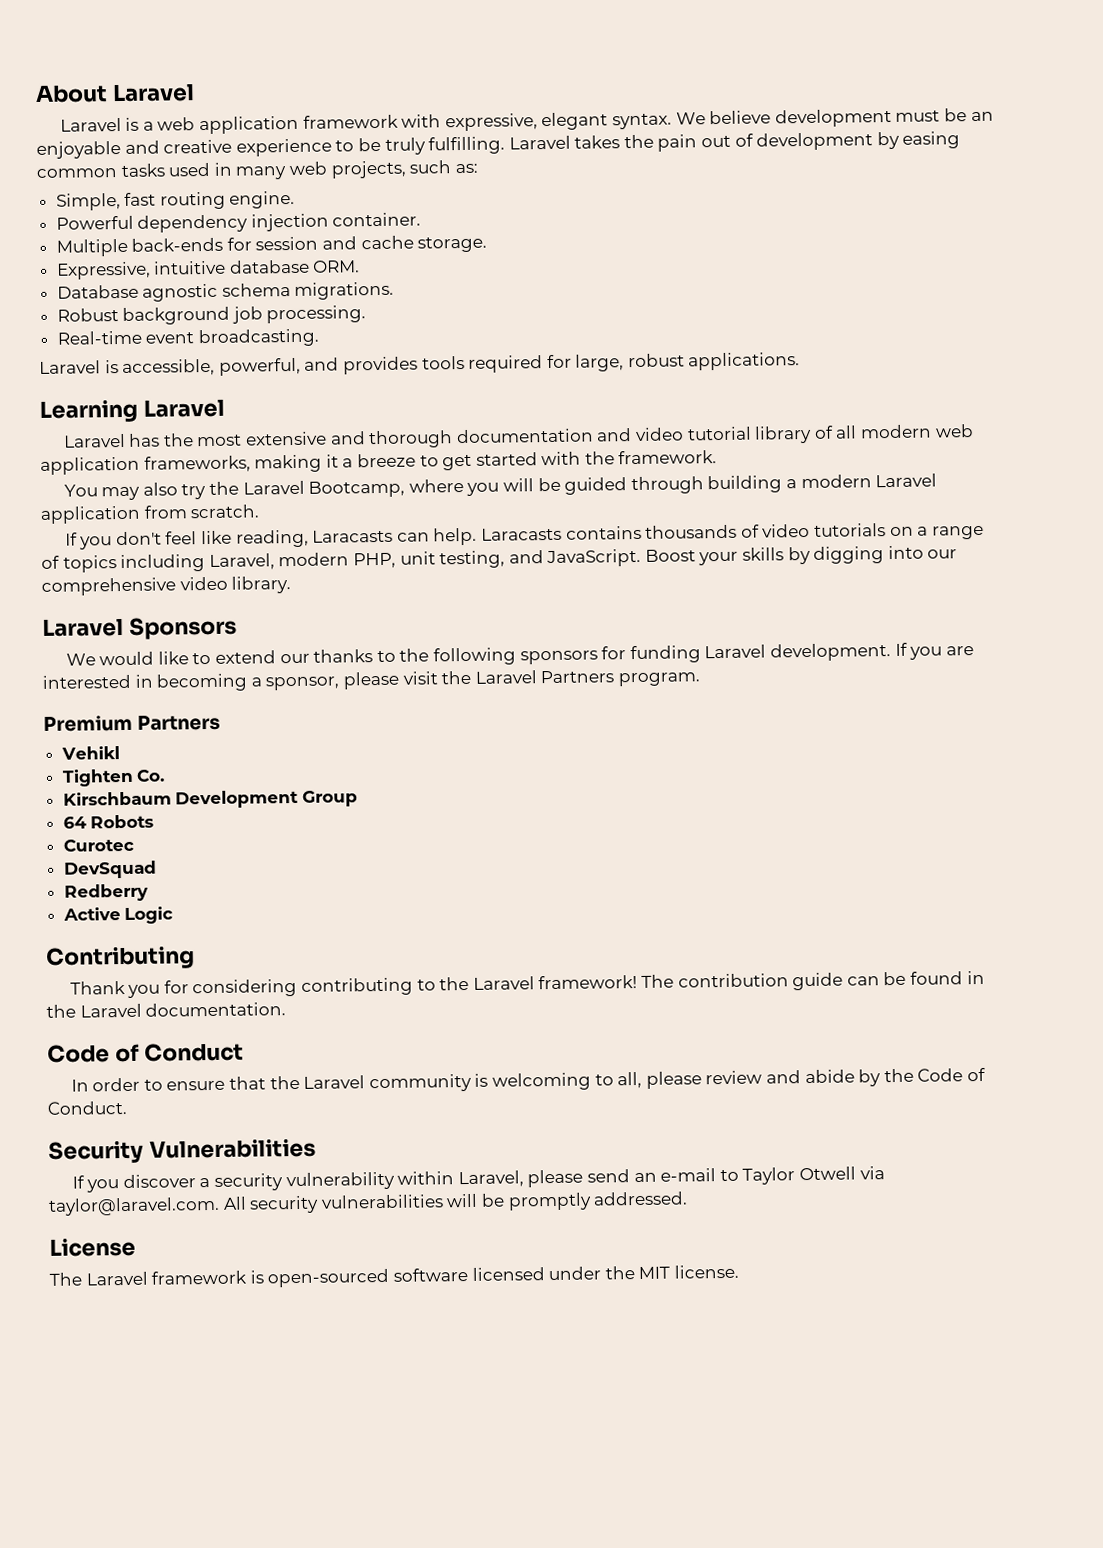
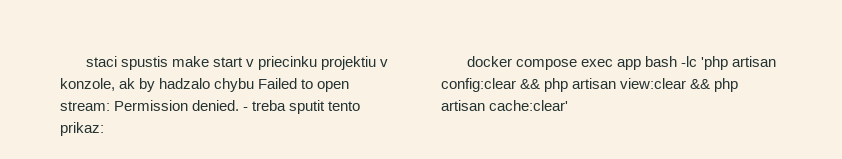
[35,83,195,103] [59,108,994,135] [36,131,961,159] [36,160,478,180] [55,190,296,211] [55,212,422,233] [55,235,488,257] [55,259,361,280] [56,281,395,302] [56,305,367,325] [56,328,319,348] [39,352,801,376] [39,398,225,423] [62,424,974,449] [40,450,718,475] [63,473,938,501] [40,504,260,524] [64,523,984,550] [41,545,958,573] [41,576,292,596] [42,616,237,640] [65,642,974,666] [42,670,700,692] [43,714,222,732] [60,746,120,760] [61,768,166,787] [62,789,358,809] [62,814,155,829] [62,838,134,852] [62,860,157,879] [63,883,149,902] [62,906,174,925] [45,946,195,970] [69,970,985,998] [46,1002,287,1018] [47,1042,244,1063] [70,1067,986,1093] [47,1100,127,1115] [48,1138,316,1164] [71,1166,885,1193] [48,1191,689,1216] [49,1237,136,1257] [49,1264,739,1288] About Laravel // Laravel is a web application framework with expressive, elegant syntax. We believe development must be an enjoyable and creative experience to be truly fulfilling. Laravel takes the pain out of development by easing common tasks used in many web projects, such as: // Simple, fast routing engine. // Powerful dependency injection container. // Multiple back-ends for session and cache storage. // Expressive, intuitive database ORM. // Database agnostic schema migrations. // Robust background job processing. // Real-time event broadcasting. // Laravel is accessible, powerful, and provides tools required for large, robust applications. // Learning Laravel // Laravel has the most extensive and thorough documentation and video tutorial library of all modern web application frameworks, making it a breeze to get started with the framework. // You may also try the Laravel Bootcamp, where you will be guided through building a modern Laravel application from scratch. // If you don't feel like reading, Laracasts can help. Laracasts contains thousands of video tutorials on a range of topics including Laravel, modern PHP, unit testing, and JavaScript. Boost your skills by digging into our comprehensive video library. // Laravel Sponsors // We would like to extend our thanks to the following sponsors for funding Laravel development. If you are interested in becoming a sponsor, please visit the Laravel Partners program. // Premium Partners // Vehikl // Tighten Co. // Kirschbaum Development Group // 64 Robots // Curotec // DevSquad // Redberry // Active Logic // Contributing // Thank you for considering contributing to the Laravel framework! The contribution guide can be found in the Laravel documentation. // Code of Conduct // In order to ensure that the Laravel community is welcoming to all, please review and abide by the Code of Conduct. // Security Vulnerabilities // If you discover a security vulnerability within Laravel, please send an e-mail to Taylor Otwell via taylor@laravel.com. All security vulnerabilities will be promptly addressed. // License // The Laravel framework is open-sourced software licensed under the MIT license. -> [85,56,389,70] [60,78,350,92] [60,100,361,114] [60,122,104,136] [466,56,777,70] [441,78,739,92] [441,100,569,111] staci spustis make start v priecinku projektiu v konzole, ak by hadzalo chybu Failed to open stream: Permission denied. - treba sputit tento prikaz: // docker compose exec app bash -lc 'php artisan config:clear && php artisan view:clear && php artisan cache:clear'

